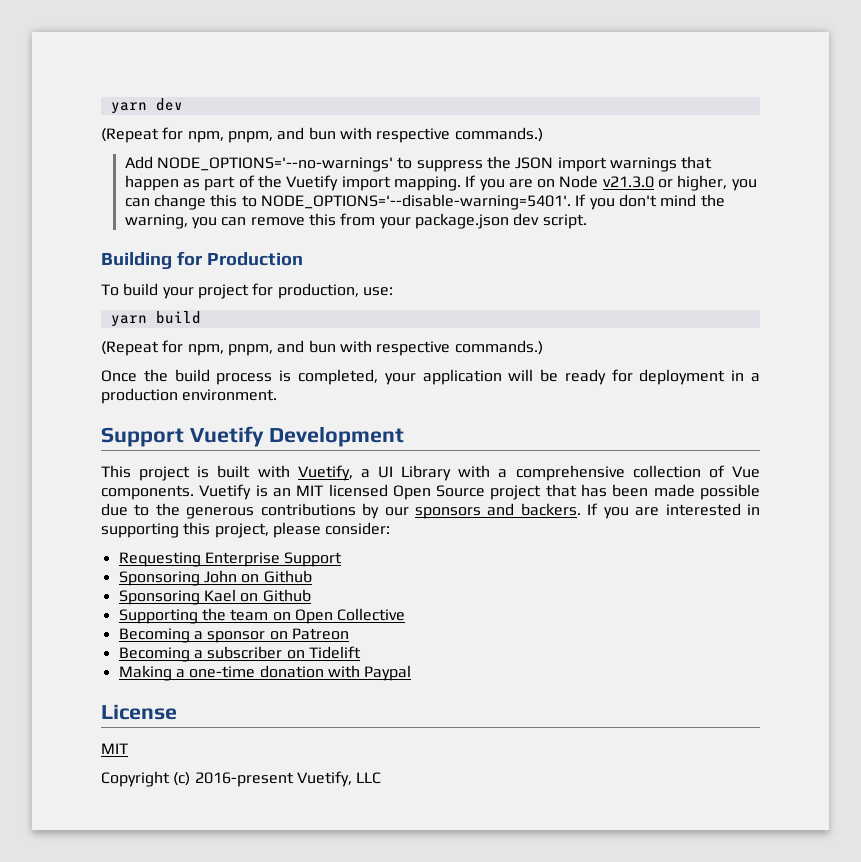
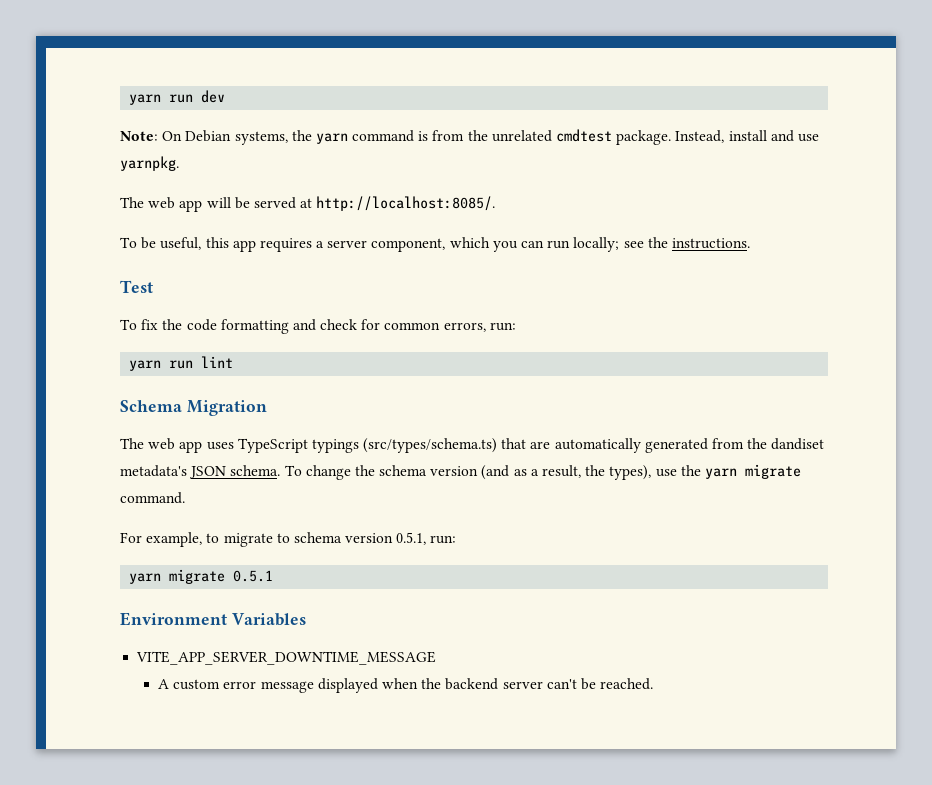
[110,102,147,114] yarn -> [129,94,194,105] yarn run
[101,127,543,143] [124,156,713,172] [124,175,757,191] [124,194,725,210] [124,213,587,229] [101,251,303,270] [101,283,393,299] [110,311,201,327] [101,340,543,356] [101,369,761,385] [101,388,278,404] [101,426,404,447] [101,465,760,481] [101,484,760,500] [101,503,761,519] [101,522,391,538] [118,552,343,567] [118,570,312,586] [118,589,311,605] [118,608,406,624] [118,628,349,643] [118,646,361,662] [118,665,412,681] [101,704,177,720] [101,743,128,754] [101,771,382,787] (Repeat for npm, pnpm, and bun with respective commands.) // Add NODE_OPTIONS='--no-warnings' to suppress the JSON import warnings that happen as part of the Vuetify import mapping. If you are on Node v21.3.0 or higher, you can change this to NODE_OPTIONS='--disable-warning=5401'. If you don't mind the warning, you can remove this from your package.json dev script. // Building for Production // To build your project for production, use: // yarn build // (Repeat for npm, pnpm, and bun with respective commands.) // Once the build process is completed, your application will be ready for deployment in a production environment. // Support Vuetify Development // This project is built with Vuetify, a UI Library with a comprehensive collection of Vue components. Vuetify is an MIT licensed Open Source project that has been made possible due to the generous contributions by our sponsors and backers. If you are interested in supporting this project, please consider: // Requesting Enterprise Support // Sponsoring John on Github // Sponsoring Kael on Github // Supporting the team on Open Collective // Becoming a sponsor on Patreon // Becoming a subscriber on Tidelift // Making a one-time donation with Paypal // License // MIT // Copyright (c) 2016-present Vuetify, LLC -> [120,129,819,145] [120,156,179,171] [120,196,496,212] [120,237,750,252] [120,280,153,293] [120,319,516,334] [129,356,234,371] [120,400,267,416] [120,438,825,453] [120,464,801,480] [120,492,185,504] [120,532,457,547] [129,569,274,584] [120,612,306,626] [136,651,437,665] [158,678,654,693] Note: On Debian systems, the yarn command is from the unrelated cmdtest package. Instead, install and use yarnpkg. // The web app will be served at http://localhost:8085/. // To be useful, this app requires a server component, which you can run locally; see the instructions. // Test // To fix the code formatting and check for common errors, run: // yarn run lint // Schema Migration // The web app uses TypeScript typings (src/types/schema.ts) that are automatically generated from the dandiset metadata's JSON schema. To change the schema version (and as a result, the types), use the yarn migrate command. // For example, to migrate to schema version 0.5.1, run: // yarn migrate 0.5.1 // Environment Variables // VITE_APP_SERVER_DOWNTIME_MESSAGE // A custom error message displayed when the backend server can't be reached.

